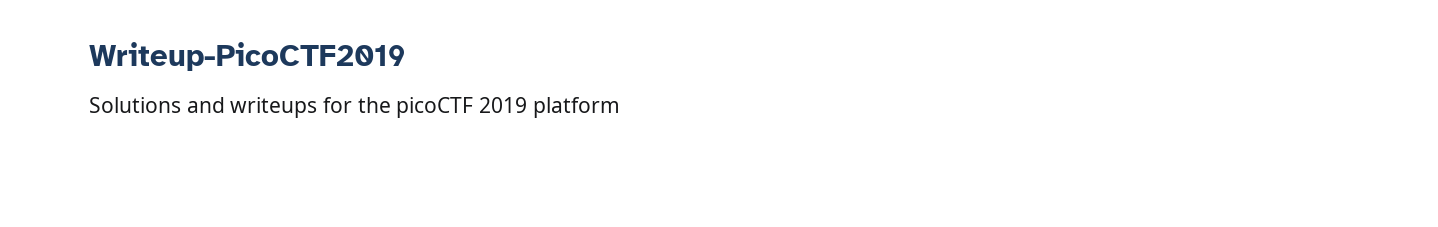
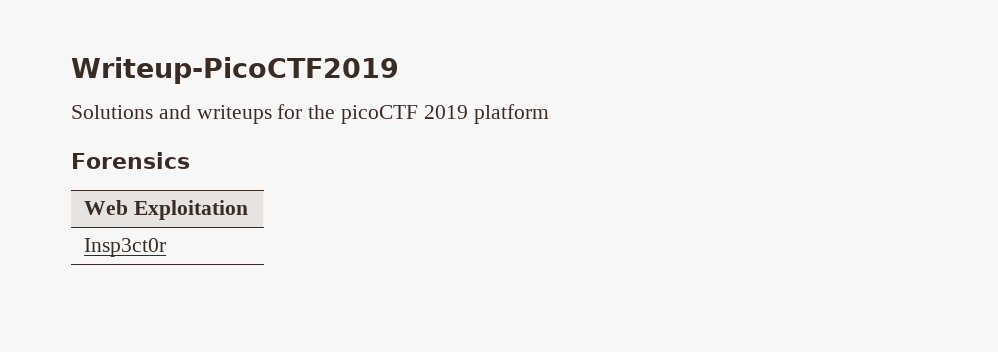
(620, 107) none -> [71,152,190,169] [84,200,248,220] [84,238,167,257] // Forensics // Web Exploitation // Insp3ct0r

